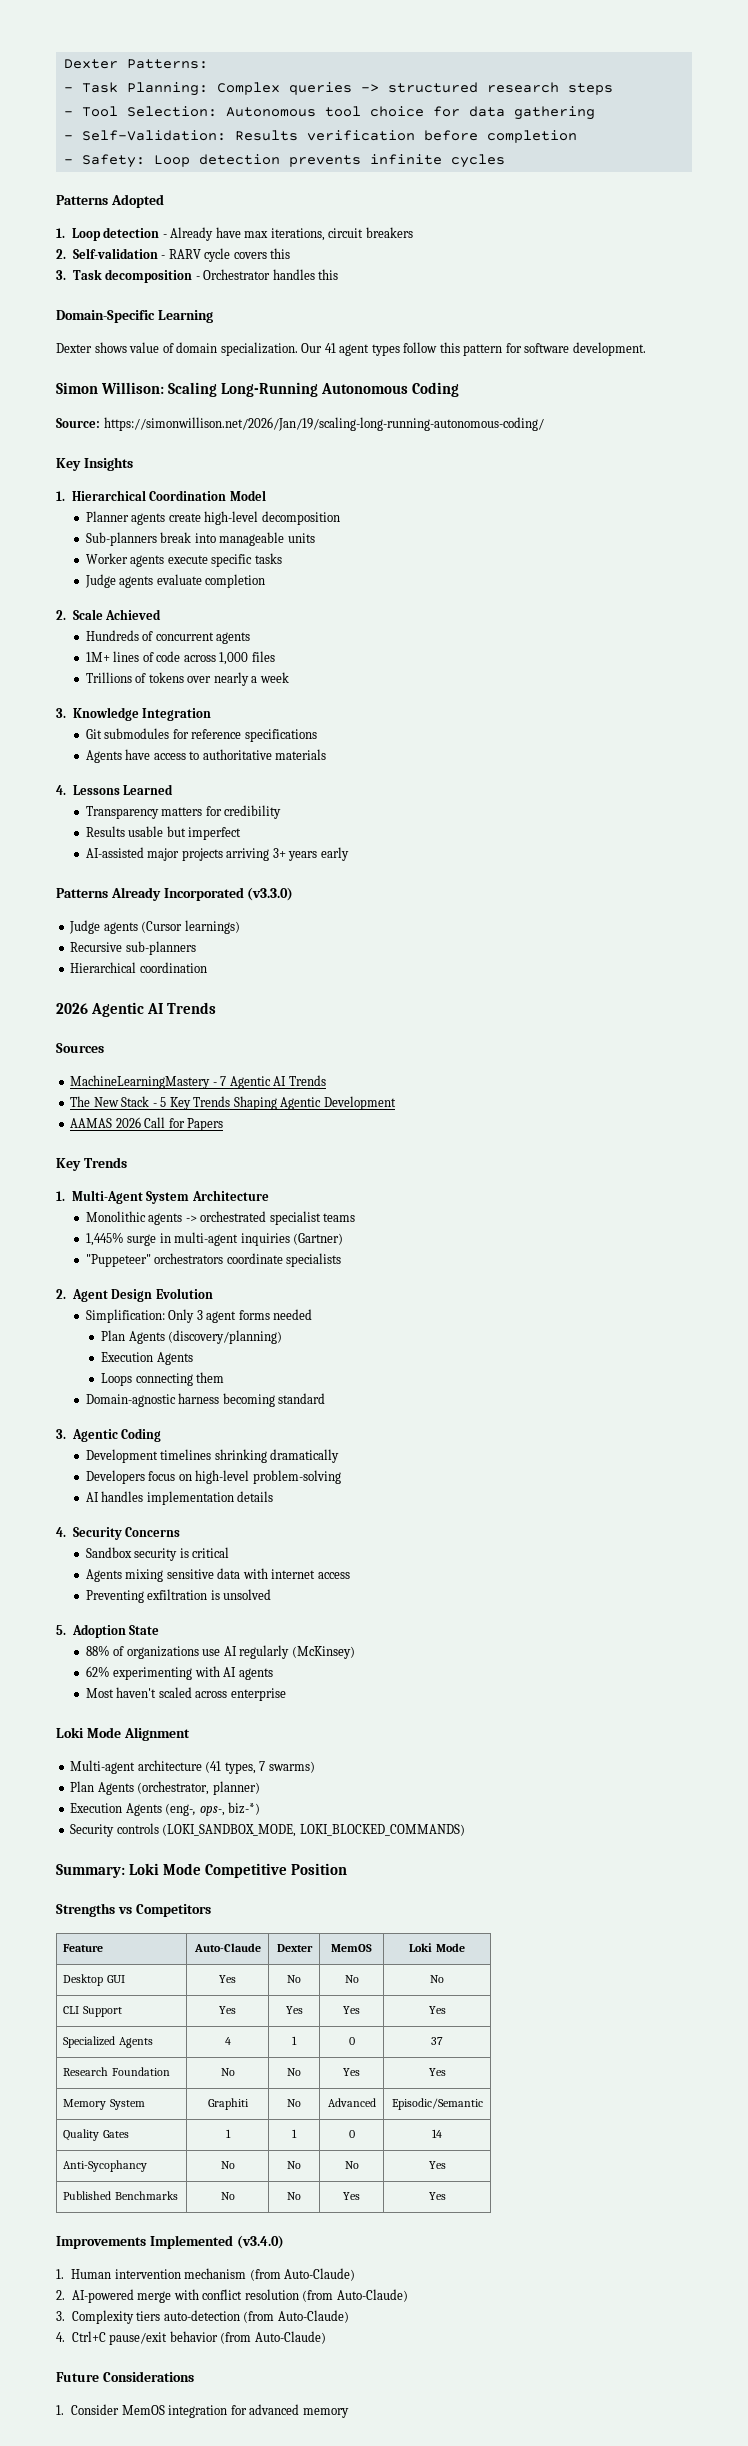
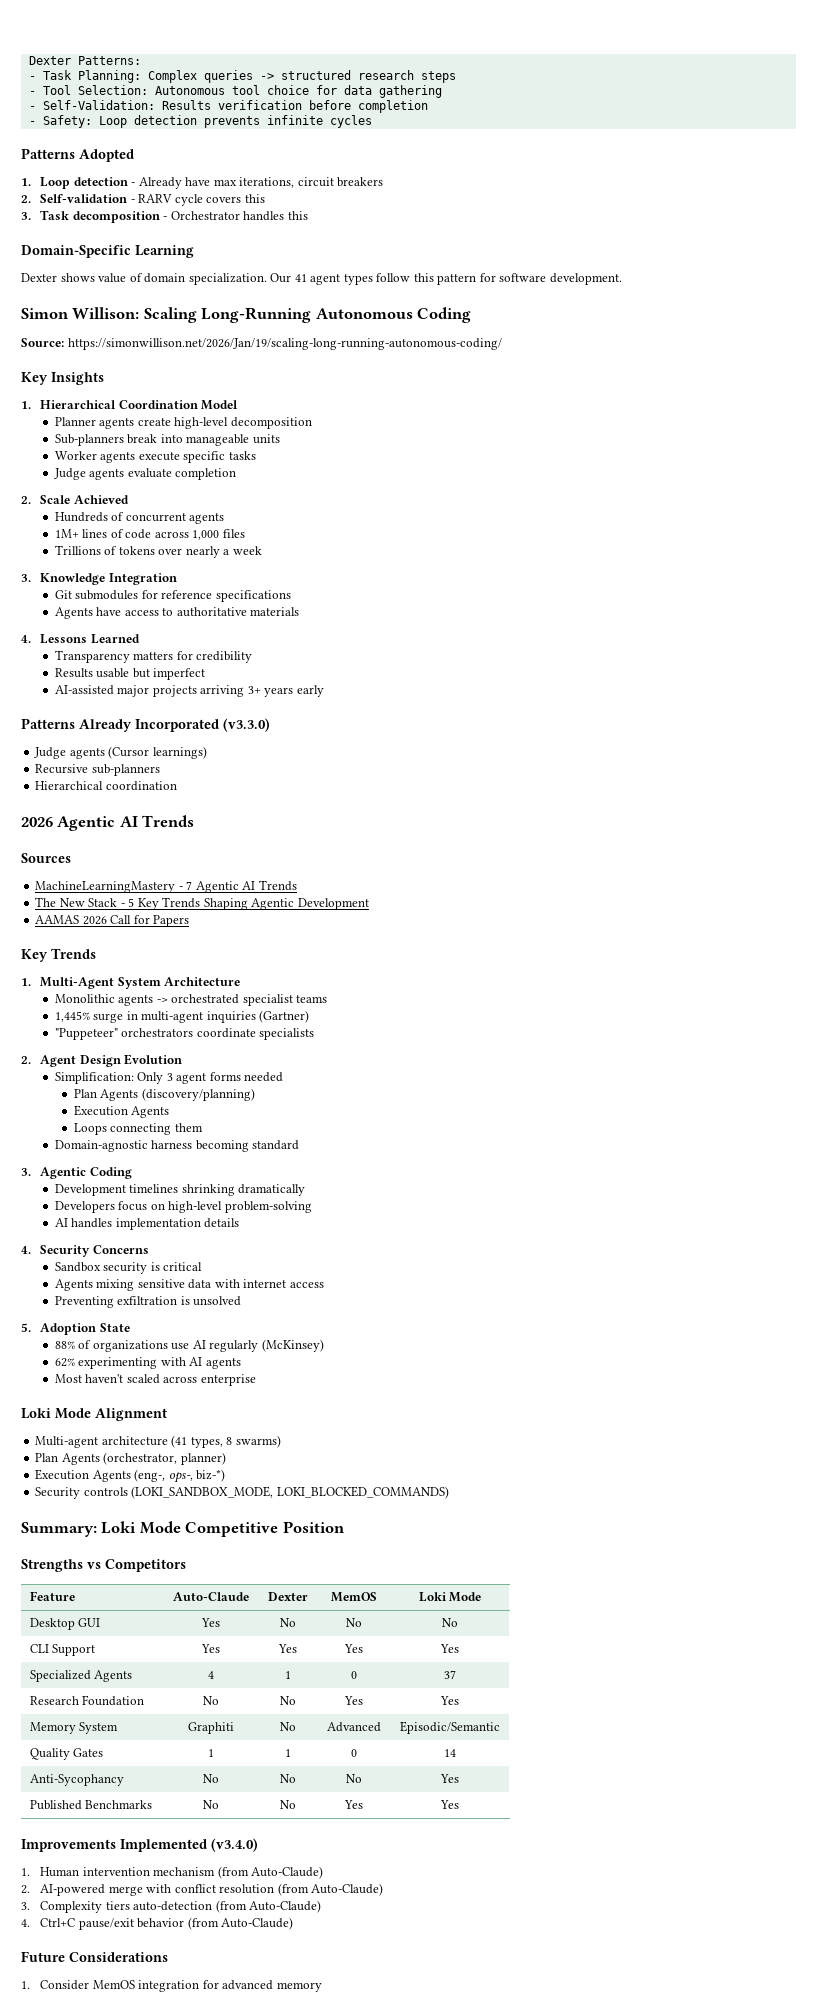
[259,1761,266,1771] 7 -> [226,1437,233,1445] 8

